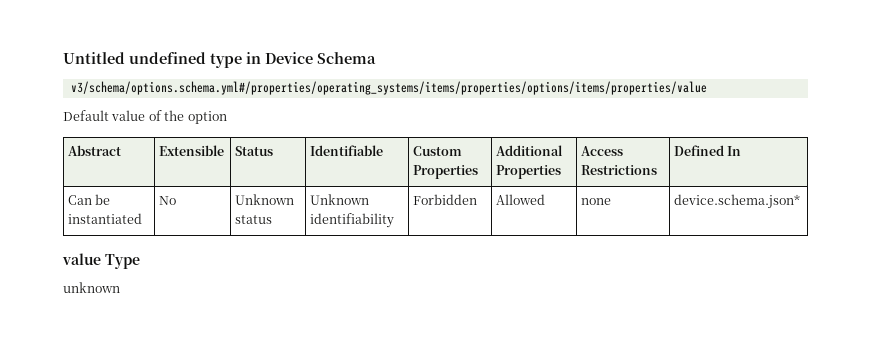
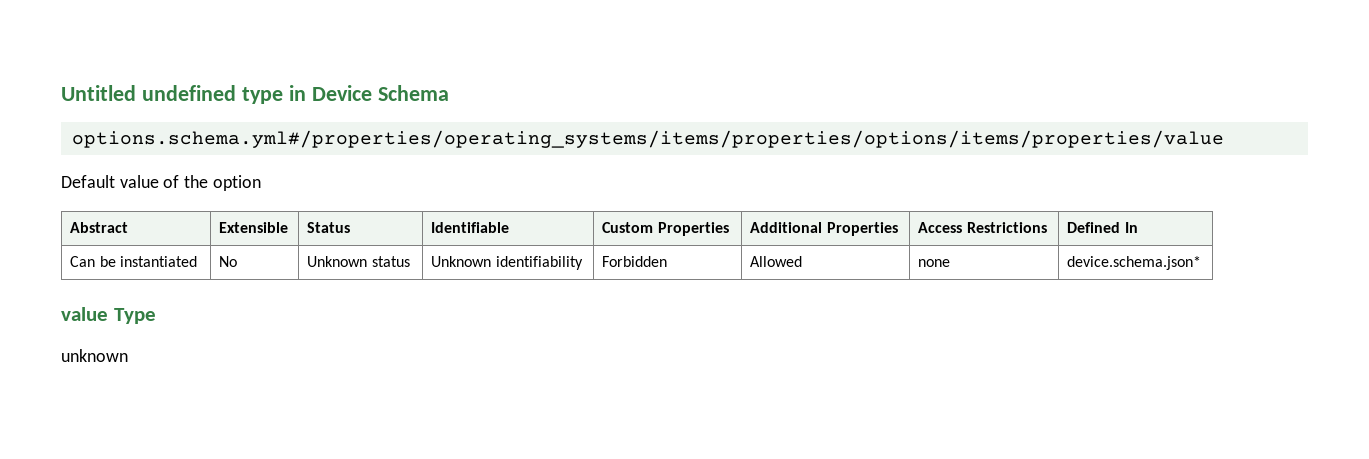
[70,81,707,95] v3/schema/options.schema.yml#/properties/operating_systems/items/properties/options/items/properties/value -> [71,130,1224,148] options.schema.yml#/properties/operating_systems/items/properties/options/items/properties/value

